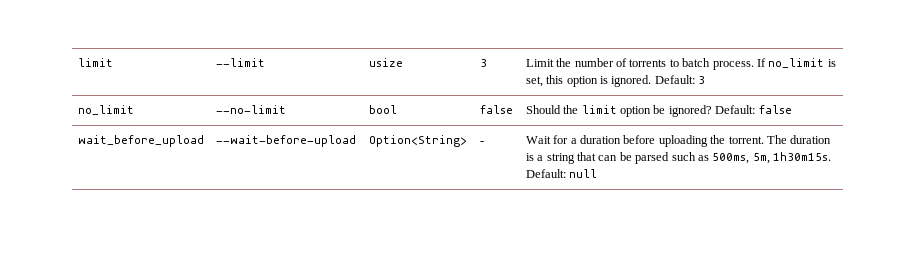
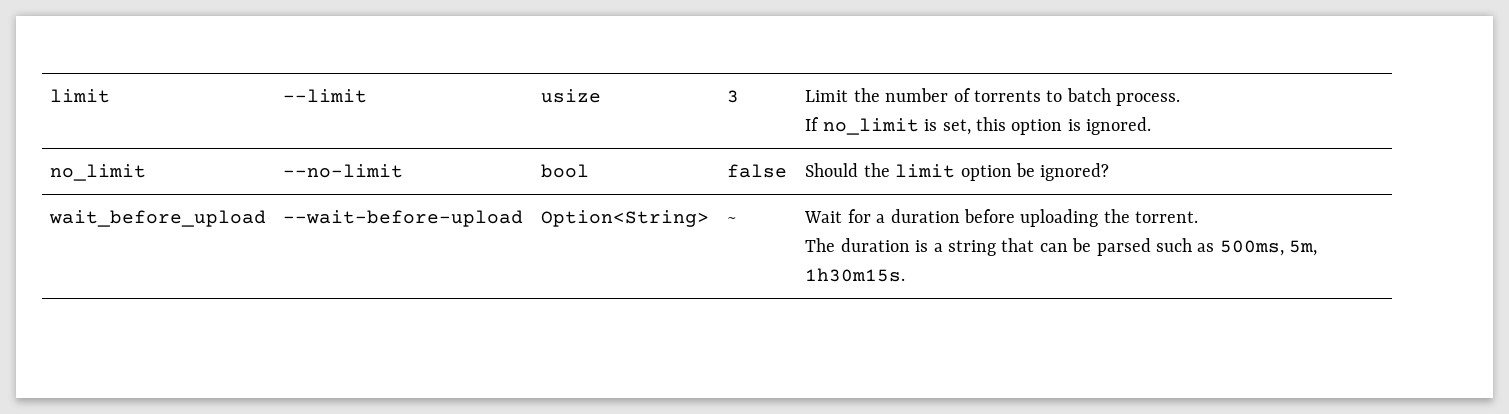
(754, 65) none -> (1181, 99) //
[654,75,706,84] Default: 3 -> (1152, 126) none
[715,105,792,114] Default: false -> (1110, 172) none
[479,141,484,144] - -> [727,217,738,223] ~
(764, 140) none -> (1199, 217) //
[525,169,598,178] Default: null -> (906, 275) none

